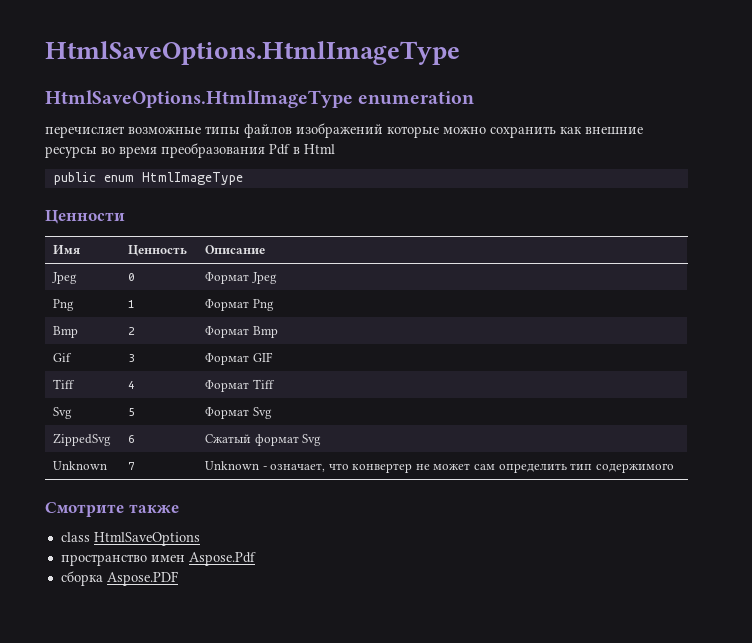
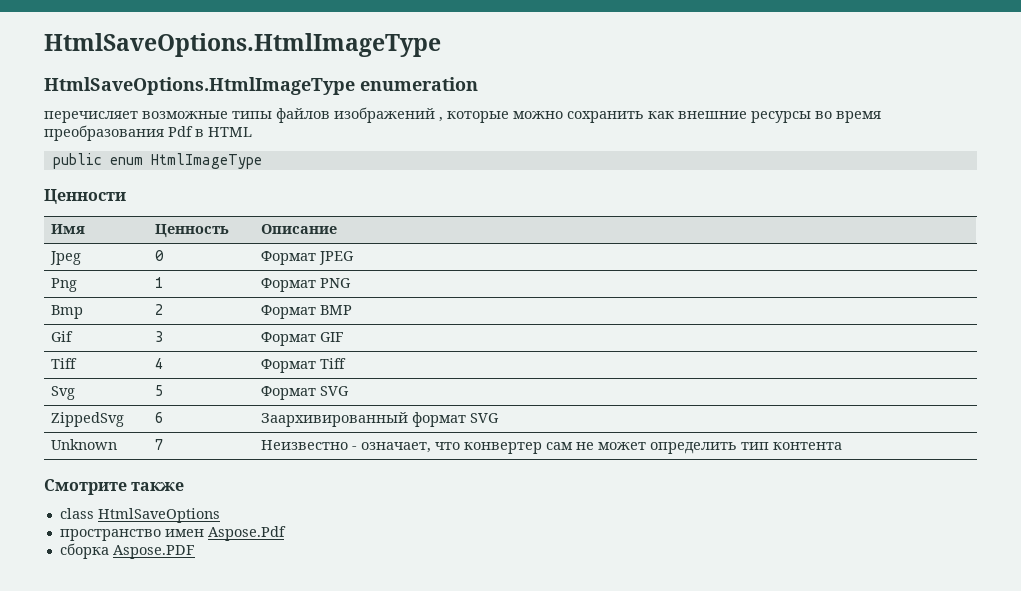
(383, 130) none -> [439,117,443,122] ,
[304,144,335,154] Html -> [208,127,252,137] HTML
[251,272,277,284] Jpeg -> [318,251,354,265] JPEG
[252,299,274,311] Png -> [319,278,351,288] PNG
[252,326,278,338] Bmp -> [319,305,352,315] BMP
[252,407,272,419] Svg -> [319,386,349,396] SVG
[205,434,322,446] Сжатый формат Svg -> [260,412,499,427] Заархивированный формат SVG
[205,461,260,470] Unknown -> [260,440,348,450] Неизвестно
(413, 468) none -> [545,442,573,450] сам
[473,464,495,470] сам -> (646, 446) none
[595,463,674,473] содержимого -> [772,442,842,450] контента

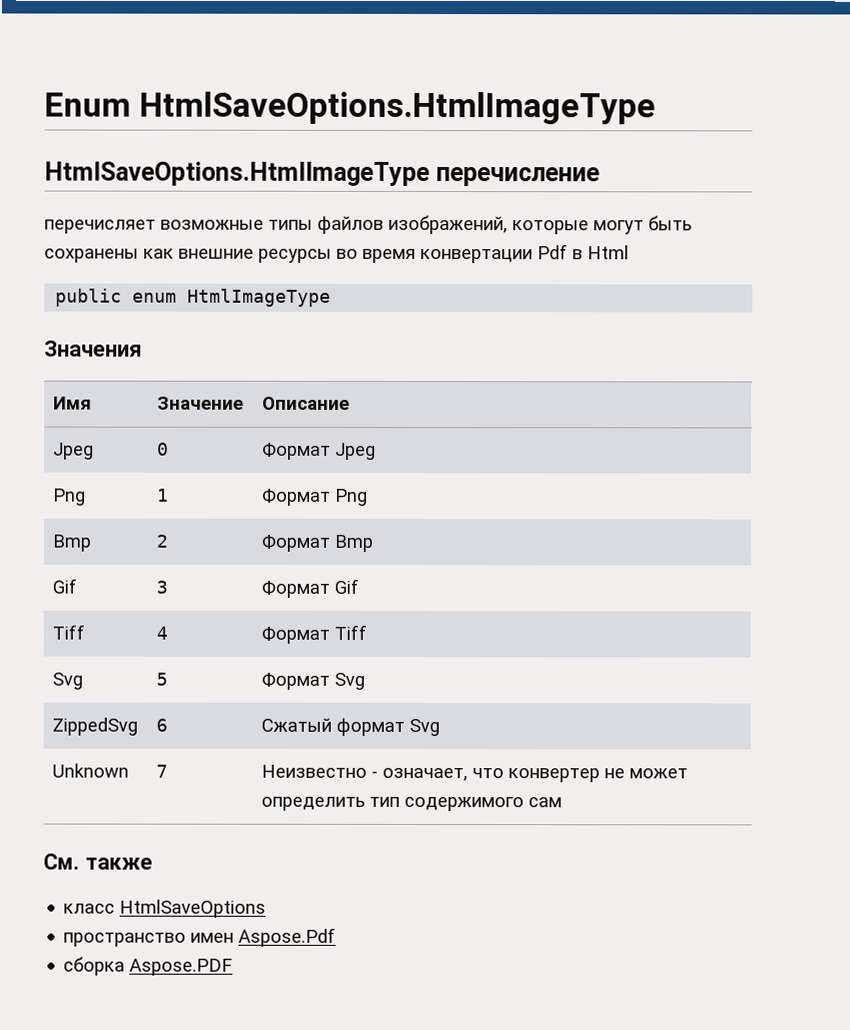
(44, 45) none -> [44,92,131,117] Enum
[360,77,478,91] enumeration -> [435,167,600,187] перечисление
[334,107,644,123] изображений , которые можно сохранить -> [388,214,692,235] [44,248,139,263] изображений, которые могут быть сохранены
[44,125,164,141] преобразования -> [420,248,533,264] конвертации
[208,127,252,137] HTML -> [587,245,629,260] Html
[44,189,126,204] Ценности -> [44,340,142,357] Значения
[154,224,229,238] Ценность -> [157,396,245,410] Значение
[318,251,354,265] JPEG -> [335,442,377,460] Jpeg
[319,278,351,288] PNG -> [335,488,369,506] Png
[319,305,352,315] BMP -> [334,534,374,552] Bmp
[319,332,344,342] GIF -> [334,578,360,594] Gif
[319,386,349,396] SVG -> [334,672,366,690] Svg
[260,412,499,427] Заархивированный формат SVG -> [261,717,441,737] Сжатый формат Svg
[545,442,573,450] сам -> (601, 775) none
[772,442,842,450] [44,479,127,495] контента // Смотрите -> [404,796,563,812] [43,853,80,870] содержимого сам // См.
[59,508,94,519] class -> [63,903,116,914] класс

